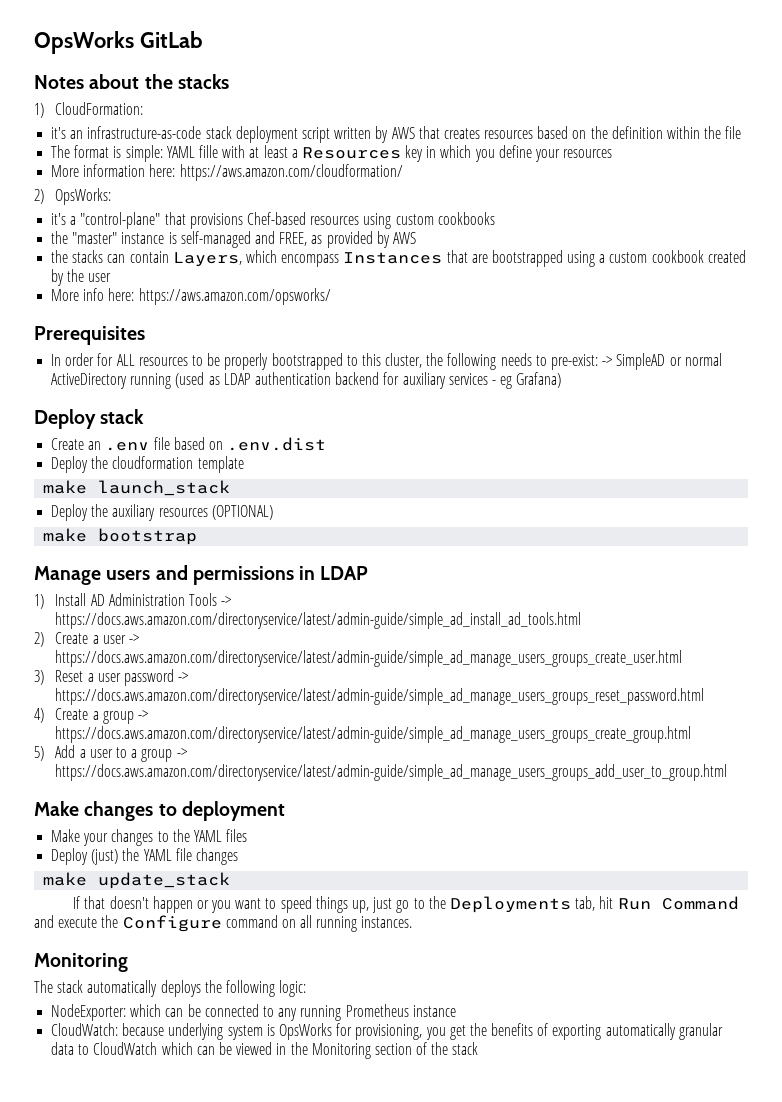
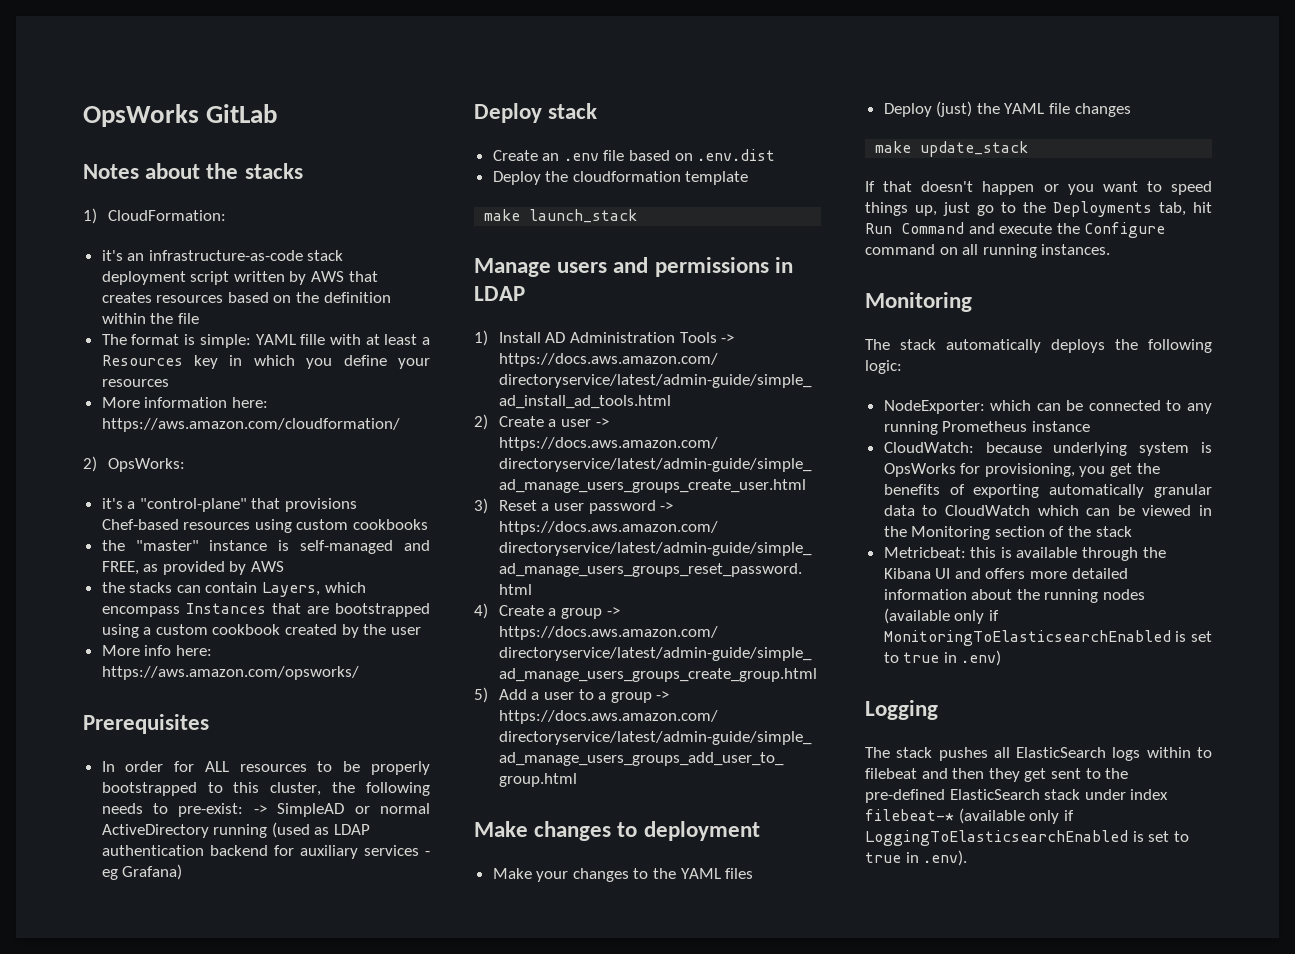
[51,504,273,521] [43,528,198,545] // Deploy the auxiliary resources (OPTIONAL) // make bootstrap -> (638, 216) none
(479, 1048) none -> [883,547,1166,561] [883,568,1128,579] [883,589,1146,603] [883,608,999,624] [883,630,1212,646] [883,650,1002,666] [865,700,938,720] [865,747,1212,761] [865,768,1129,782] [865,789,1169,803] [865,808,1074,824] [865,830,1189,846] [865,850,968,866] // Metricbeat: this is available through the Kibana UI and offers more detailed information about the running nodes (available only if MonitoringToElasticsearchEnabled is set to true in .env) // Logging // The stack pushes all ElasticSearch logs within to filebeat and then they get sent to the pre-defined ElasticSearch stack under index filebeat-* (available only if LoggingToElasticsearchEnabled is set to true in .env).

